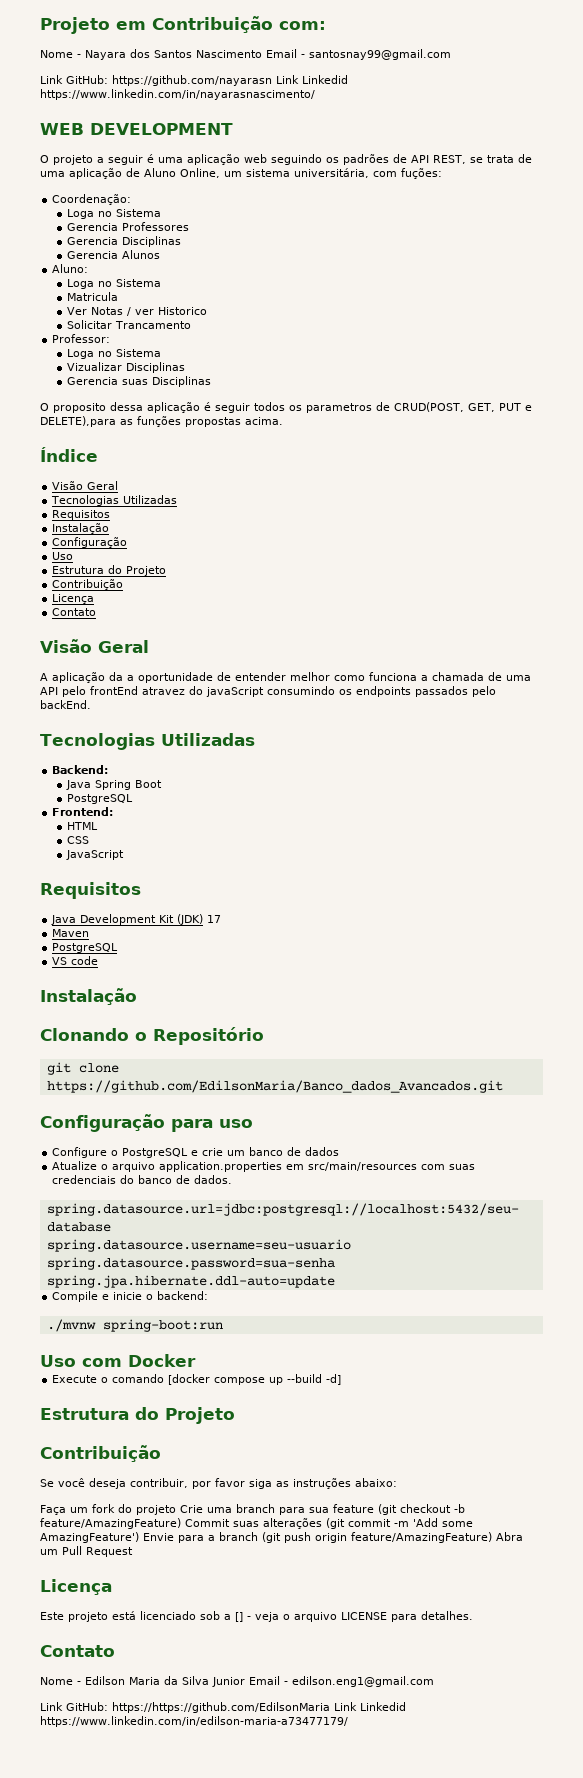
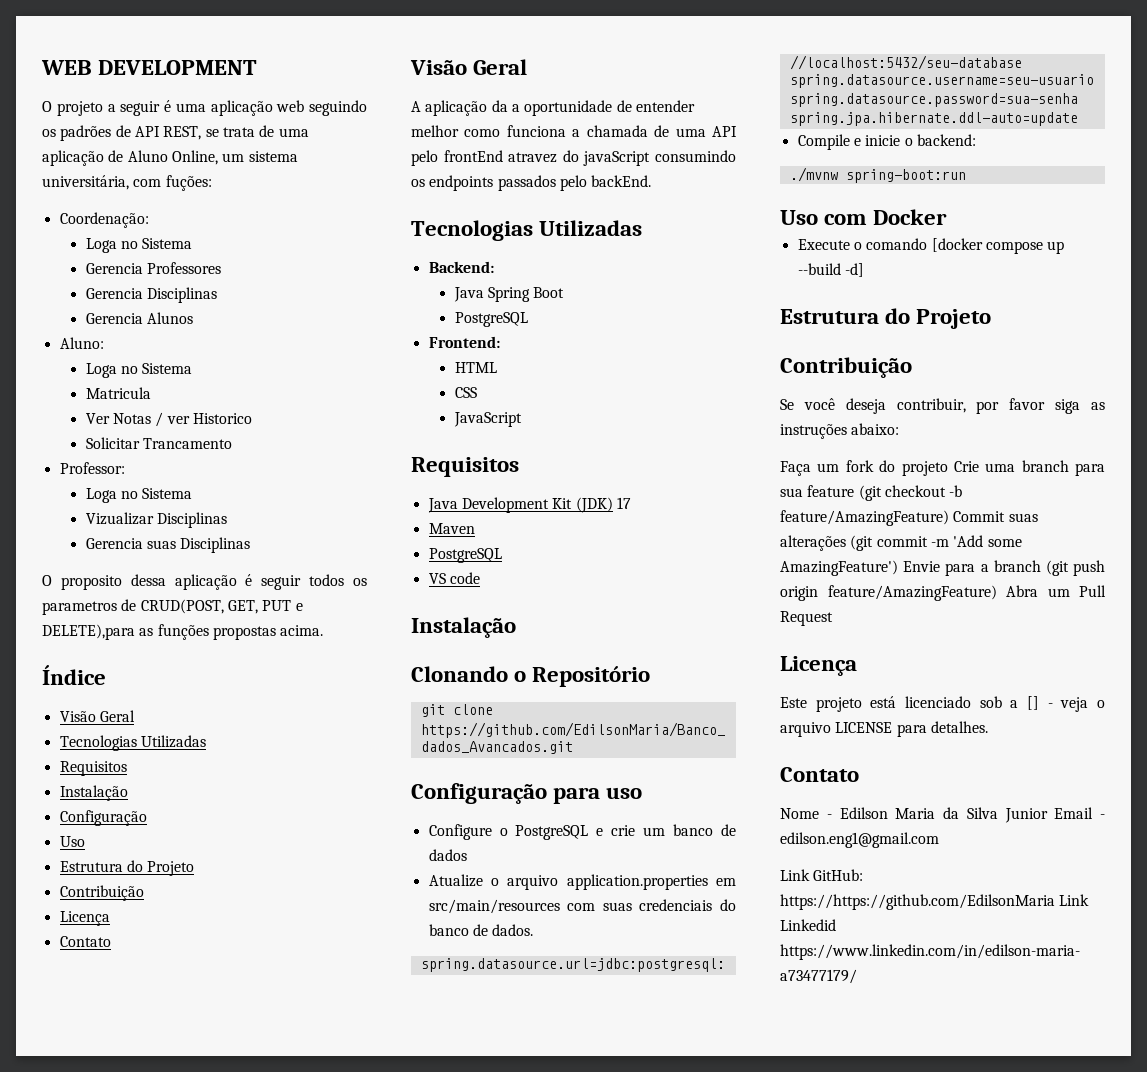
[40,16,326,34] [40,49,451,60] [40,75,348,86] [40,89,315,100] Projeto em Contribuição com: // Nome - Nayara dos Santos Nascimento Email - santosnay99@gmail.com // Link GitHub: https://github.com/nayarasn Link Linkedid https://www.linkedin.com/in/nayarasnascimento/ // -> (41, 67) none

